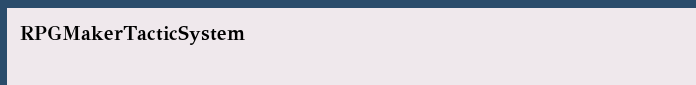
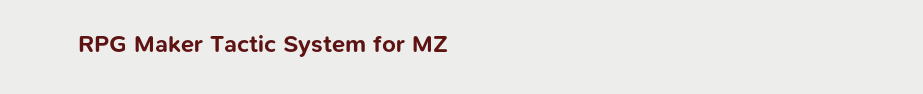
[20,25,245,45] RPGMakerTacticSystem -> [78,35,448,57] RPG Maker Tactic System for MZ

